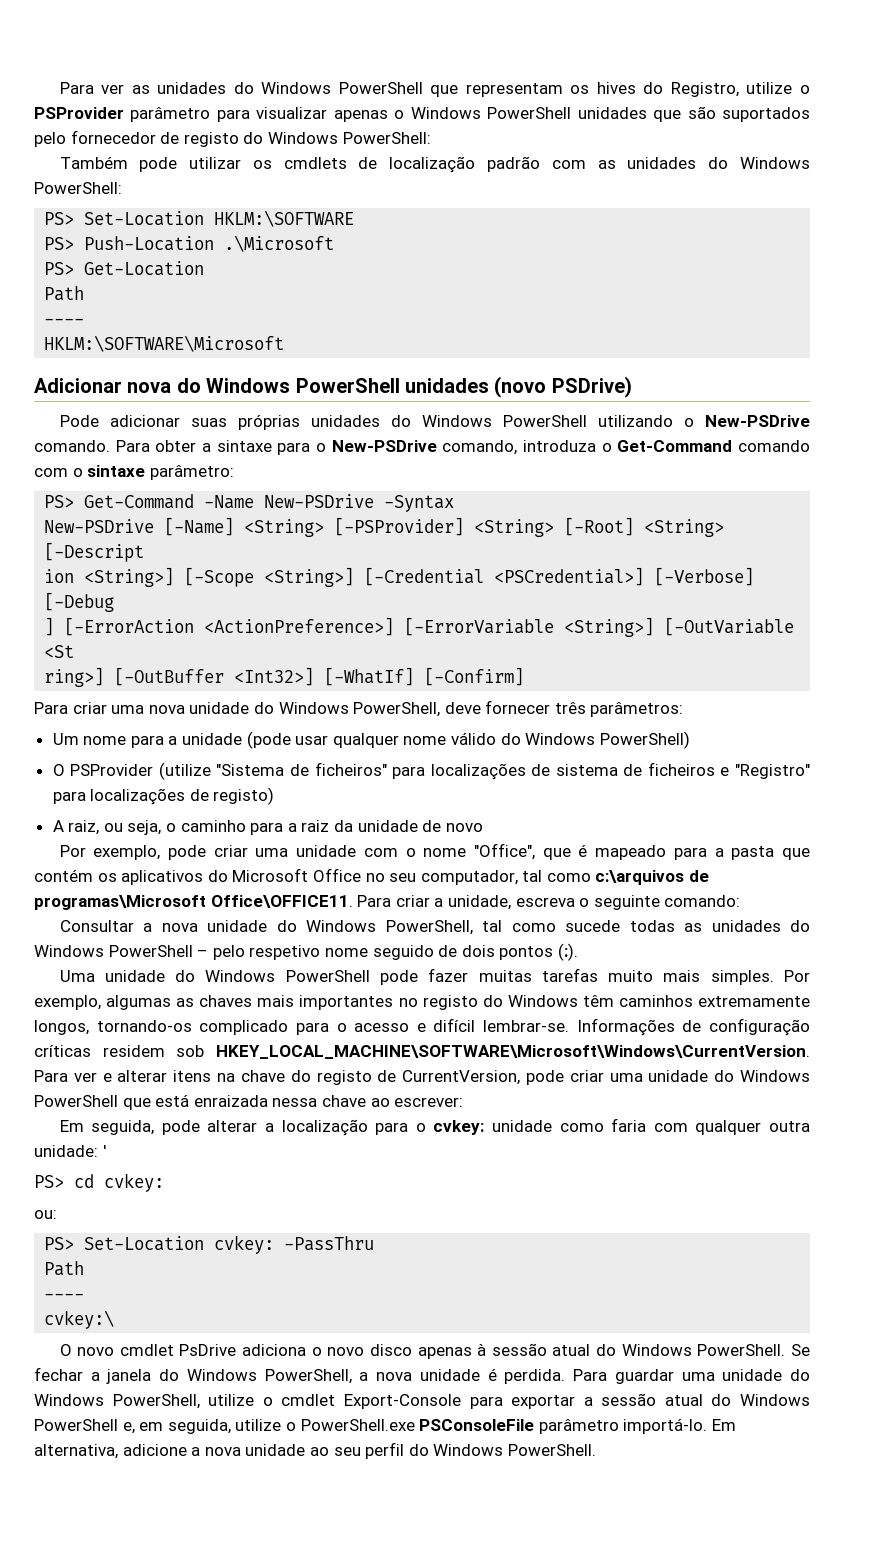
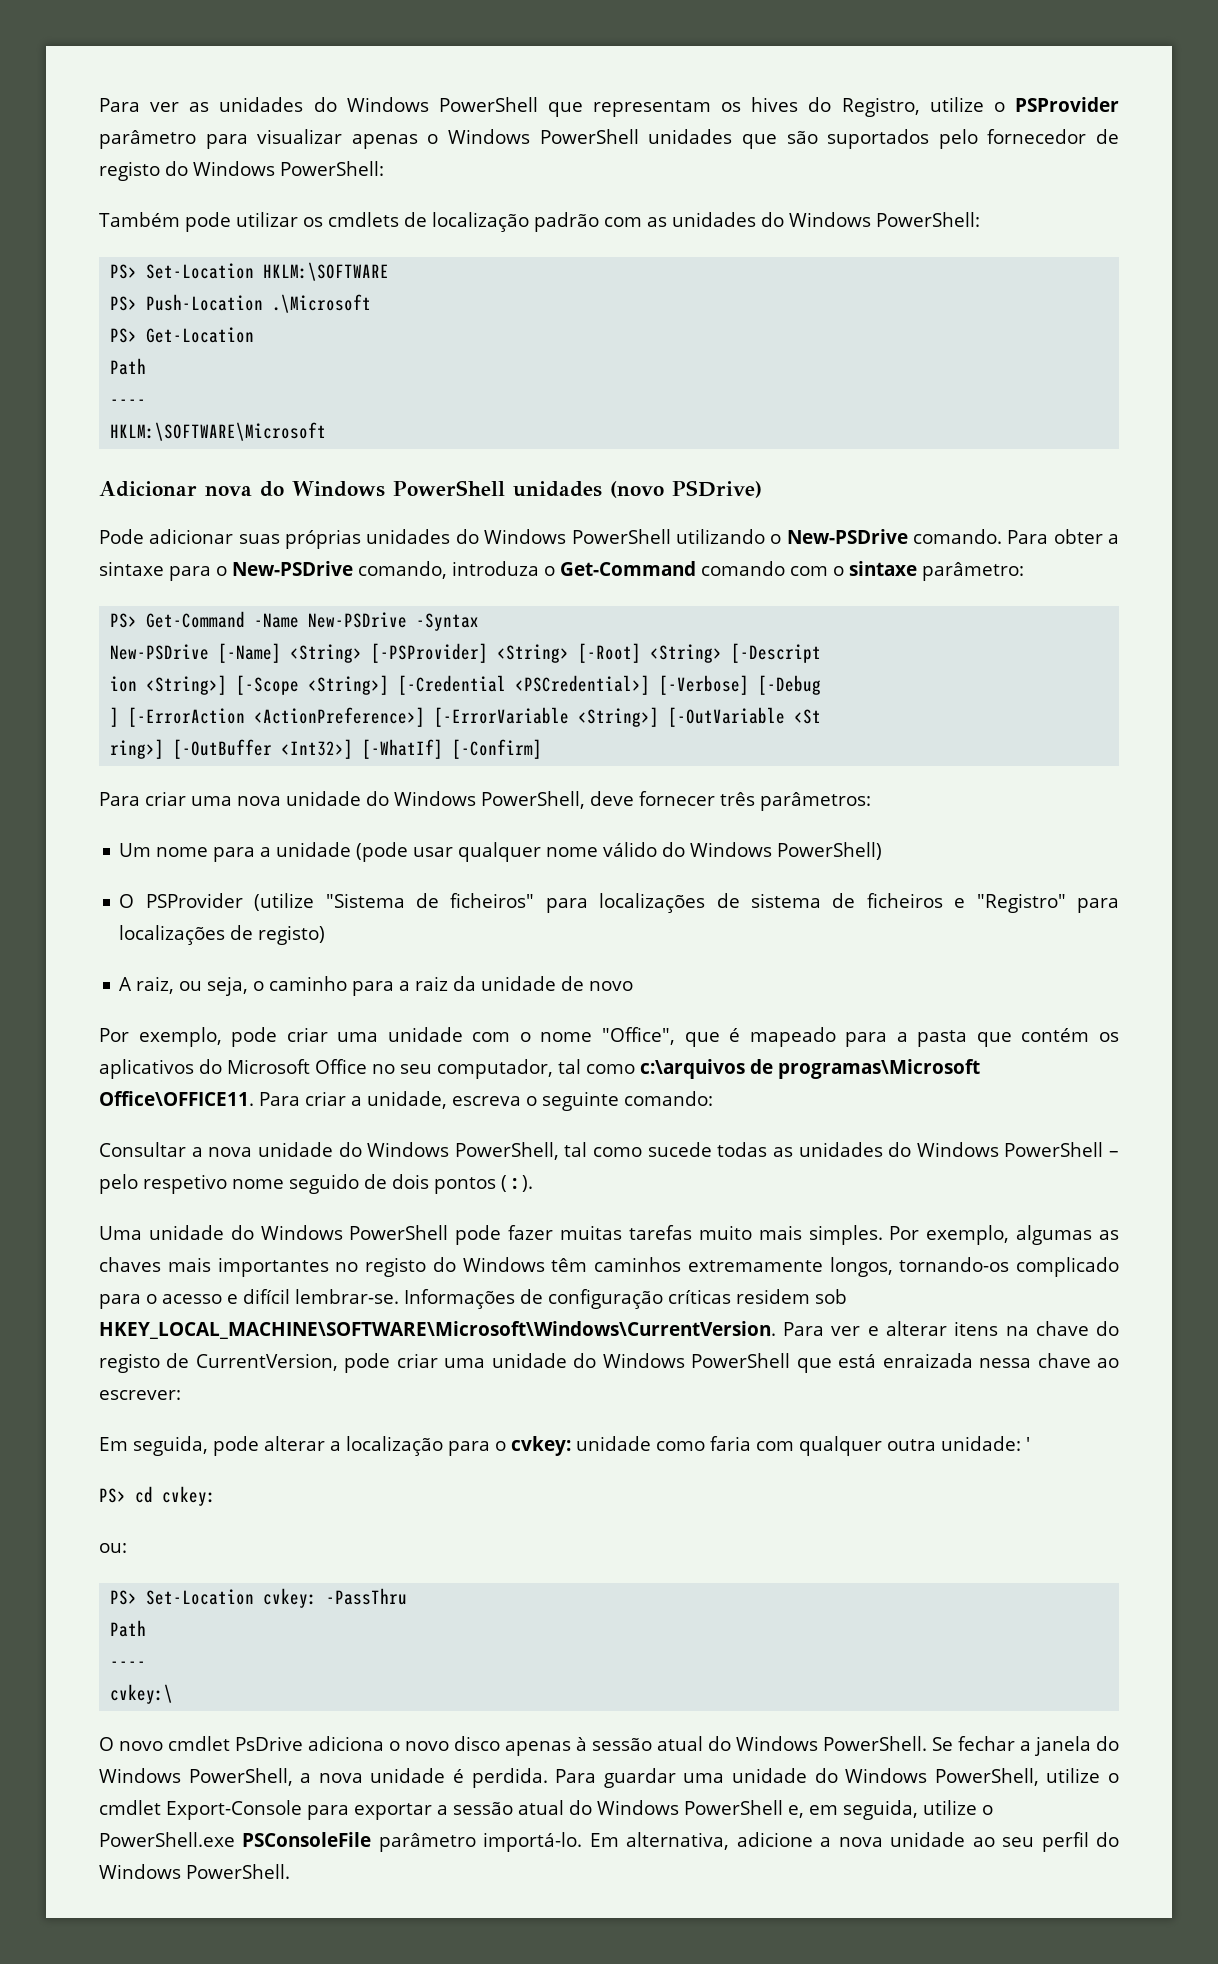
[557,943,578,961] (:). -> [501,1175,533,1192] ( : ).

